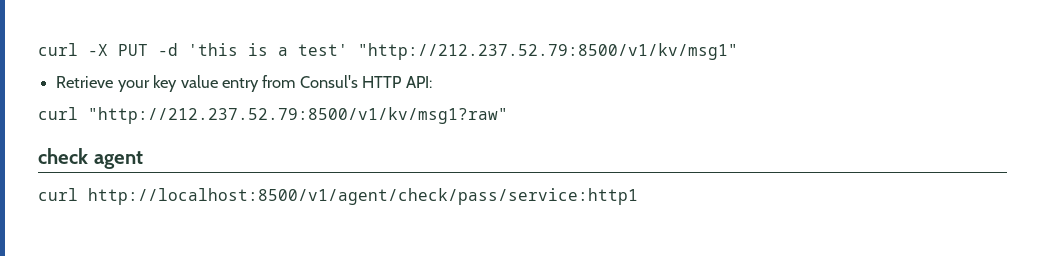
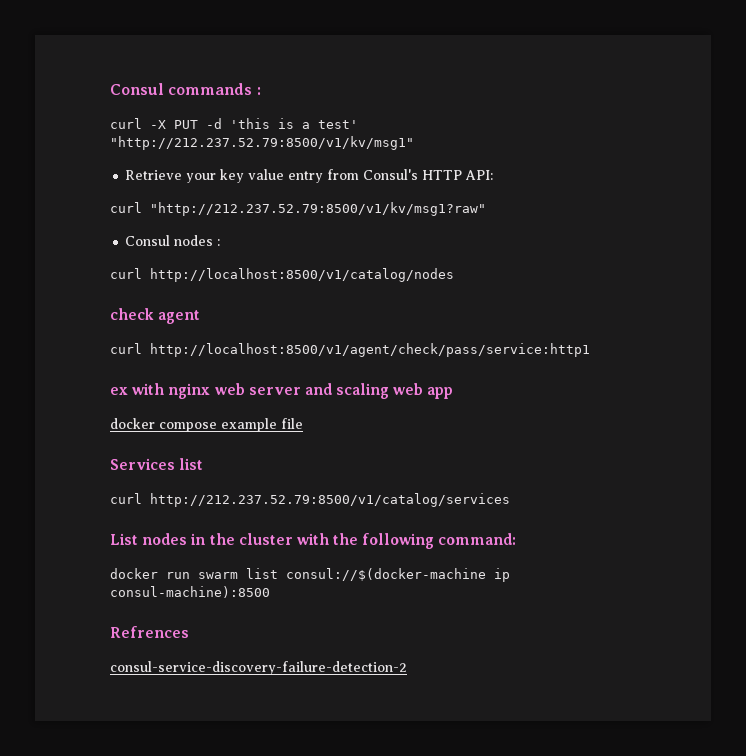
(38, 49) none -> [110,83,261,95] Consul commands : //
(508, 115) none -> [125,235,221,246] [110,268,454,282] // Consul nodes : // curl http://localhost:8500/v1/catalog/nodes
(638, 196) none -> [110,383,454,399] [110,418,303,432] [110,458,204,470] [110,493,510,507] [110,533,517,549] [110,568,510,582] [110,586,270,598] [110,626,189,638] [110,661,407,675] // ex with nginx web server and scaling web app // docker compose example file // Services list // curl http://212.237.52.79:8500/v1/catalog/services // List nodes in the cluster with the following command: // docker run swarm list consul://$(docker-machine ip consul-machine):8500 // Refrences // consul-service-discovery-failure-detection-2

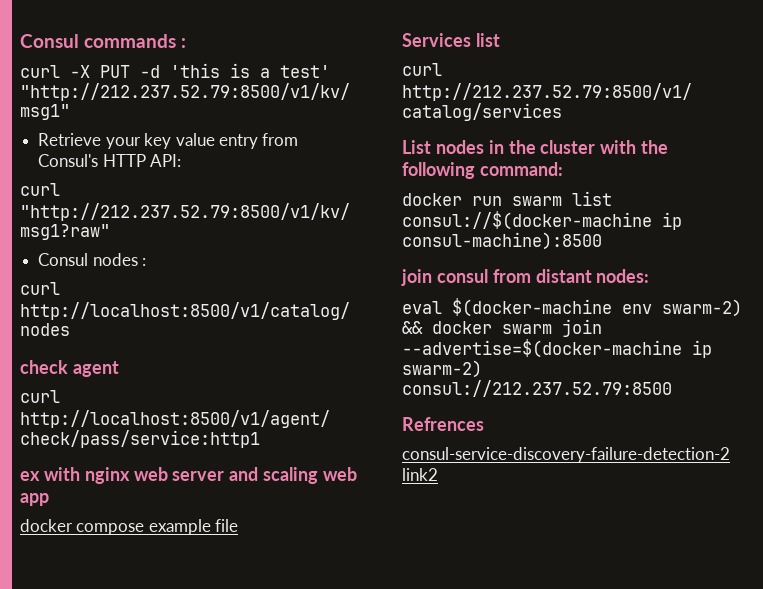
(270, 592) none -> [401,269,650,286] [402,298,742,317] [402,319,602,337] [402,339,712,358] [402,360,482,378] [402,380,672,397] // join consul from distant nodes: // eval $(docker-machine env swarm-2) && docker swarm join --advertise=$(docker-machine ip swarm-2) consul://212.237.52.79:8500
(407, 668) none -> [402,468,438,481] link2

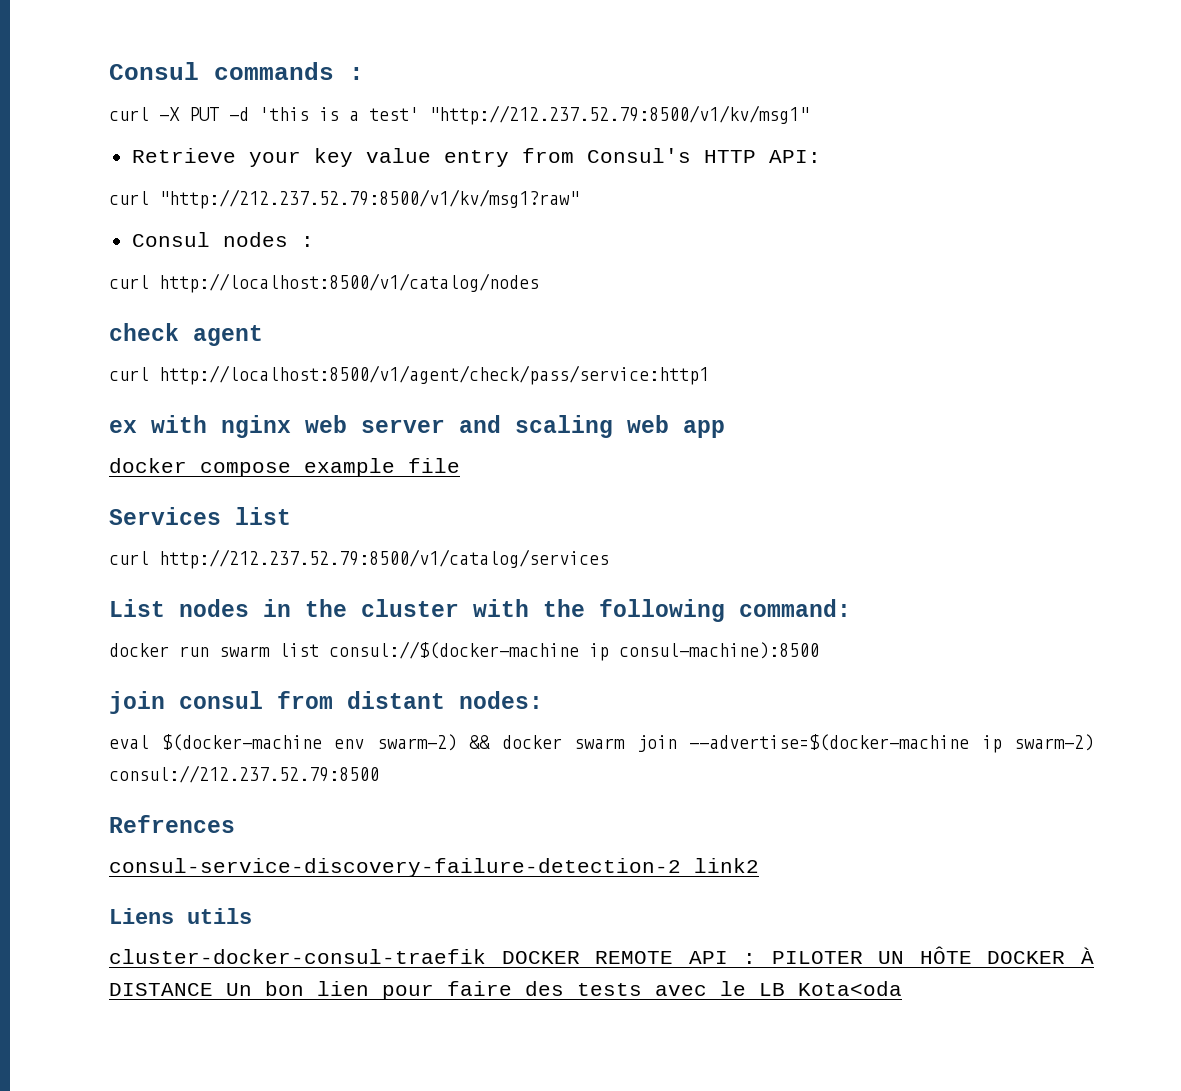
(438, 474) none -> [109,908,252,924] [109,946,1094,964] [109,981,902,1000] // Liens utils // cluster-docker-consul-traefik DOCKER REMOTE API : PILOTER UN HÔTE DOCKER À DISTANCE Un bon lien pour faire des tests avec le LB Kota<oda

